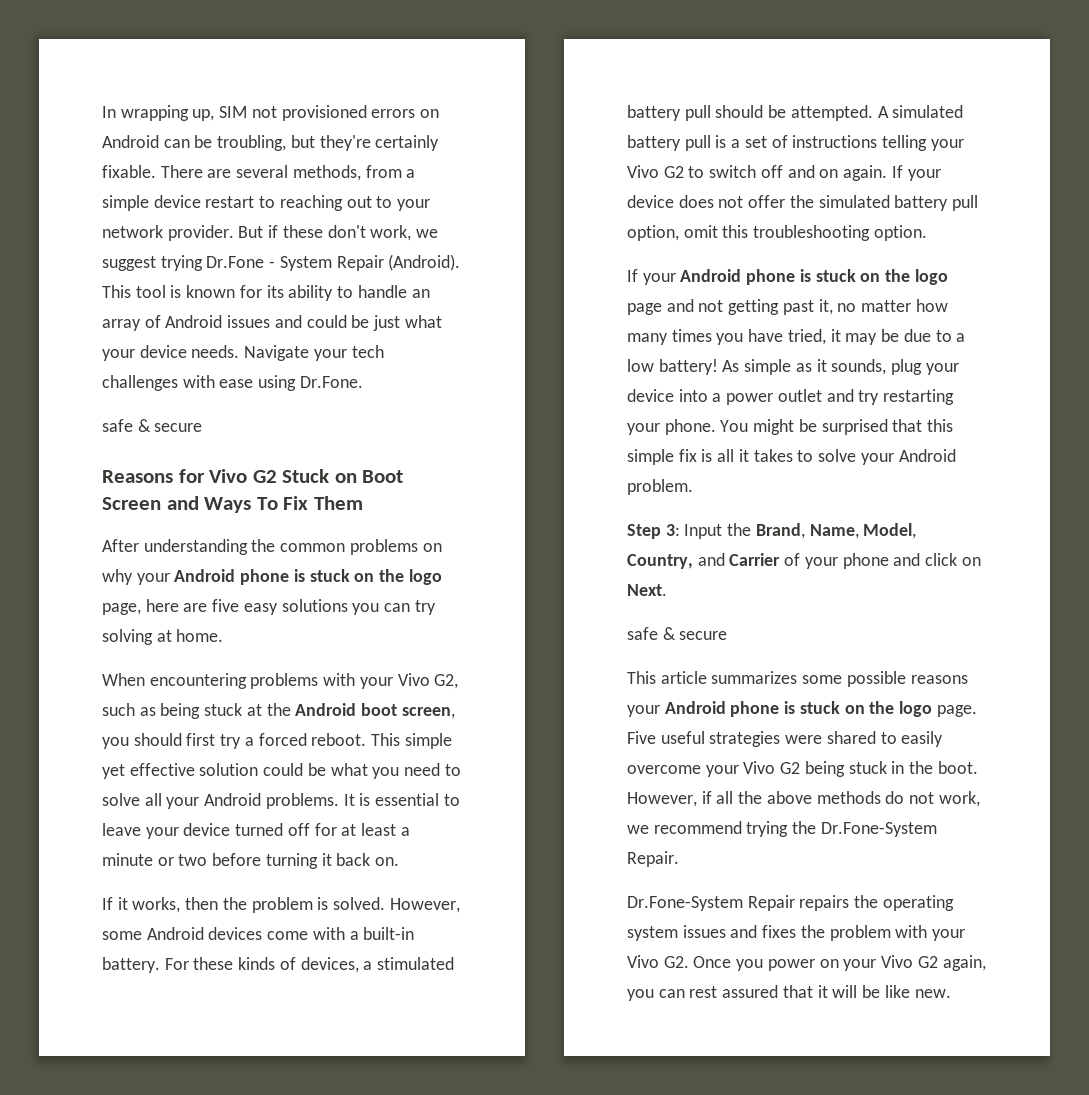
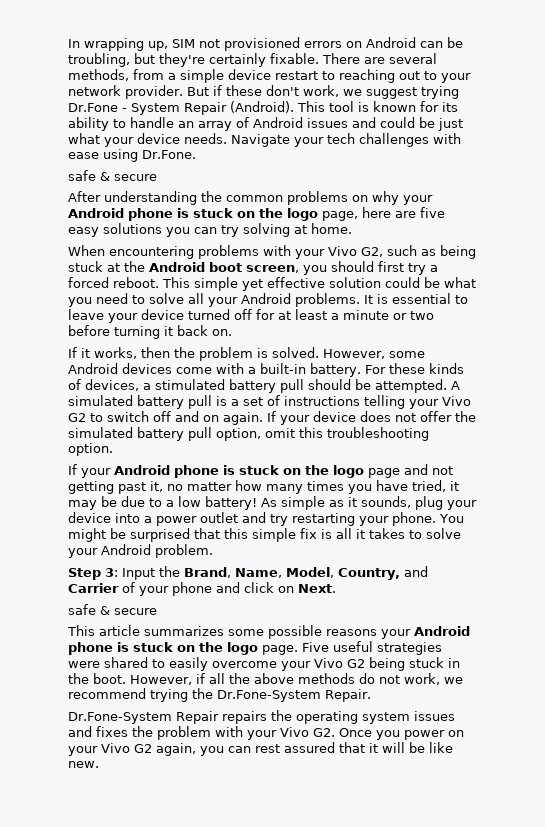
[102,469,404,483] [102,496,363,513] // Reasons for Vivo G2 Stuck on Boot Screen and Ways To Fix Them -> (157, 177) none

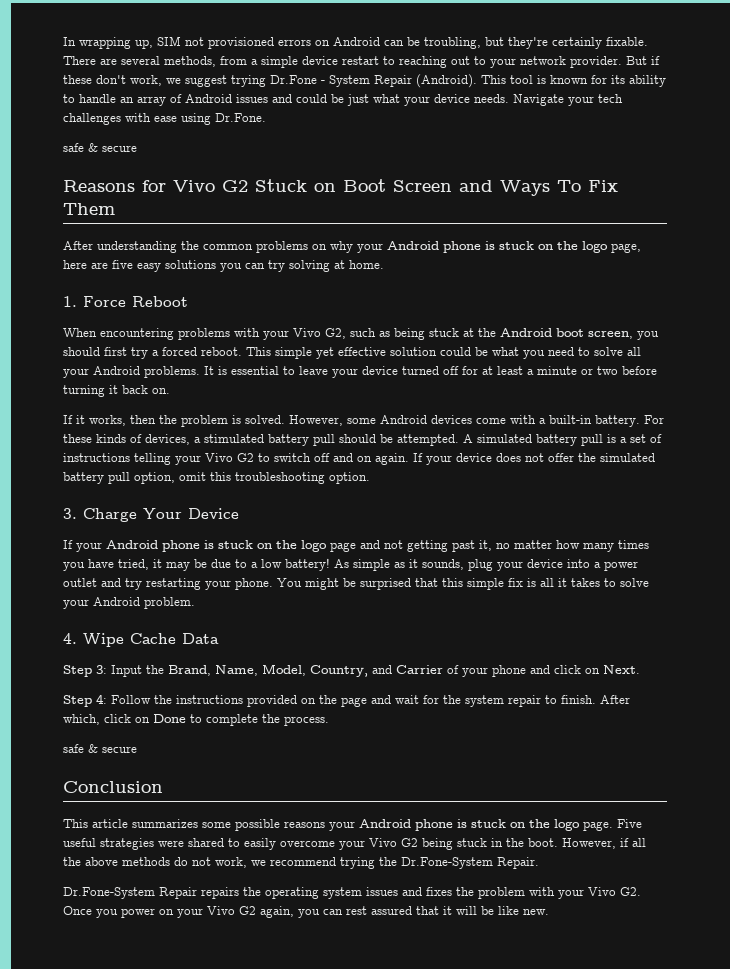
(157, 177) none -> [63,179,618,196] [63,203,115,215] // Reasons for Vivo G2 Stuck on Boot Screen and Ways To Fix Them
(352, 228) none -> [63,296,188,307] // 1. Force Reboot
(113, 449) none -> [63,508,239,522] // 3. Charge Your Device
(213, 551) none -> [63,633,219,647] // 4. Wipe Cache Data
[68,604,157,615] // safe & secure -> [63,694,630,707] [63,714,329,726] [63,744,137,753] [63,781,163,793] // Step 4: Follow the instructions provided on the page and wait for the system repair to finish. After which, click on Done to complete the process. // safe & secure // Conclusion

